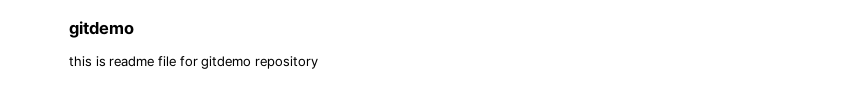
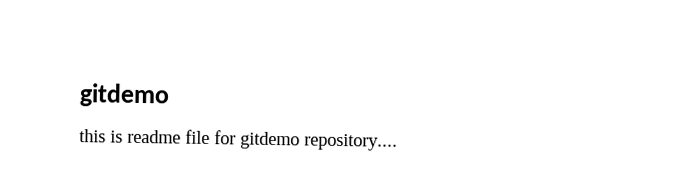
[254,56,318,69] repository -> [304,133,398,151] repository....

